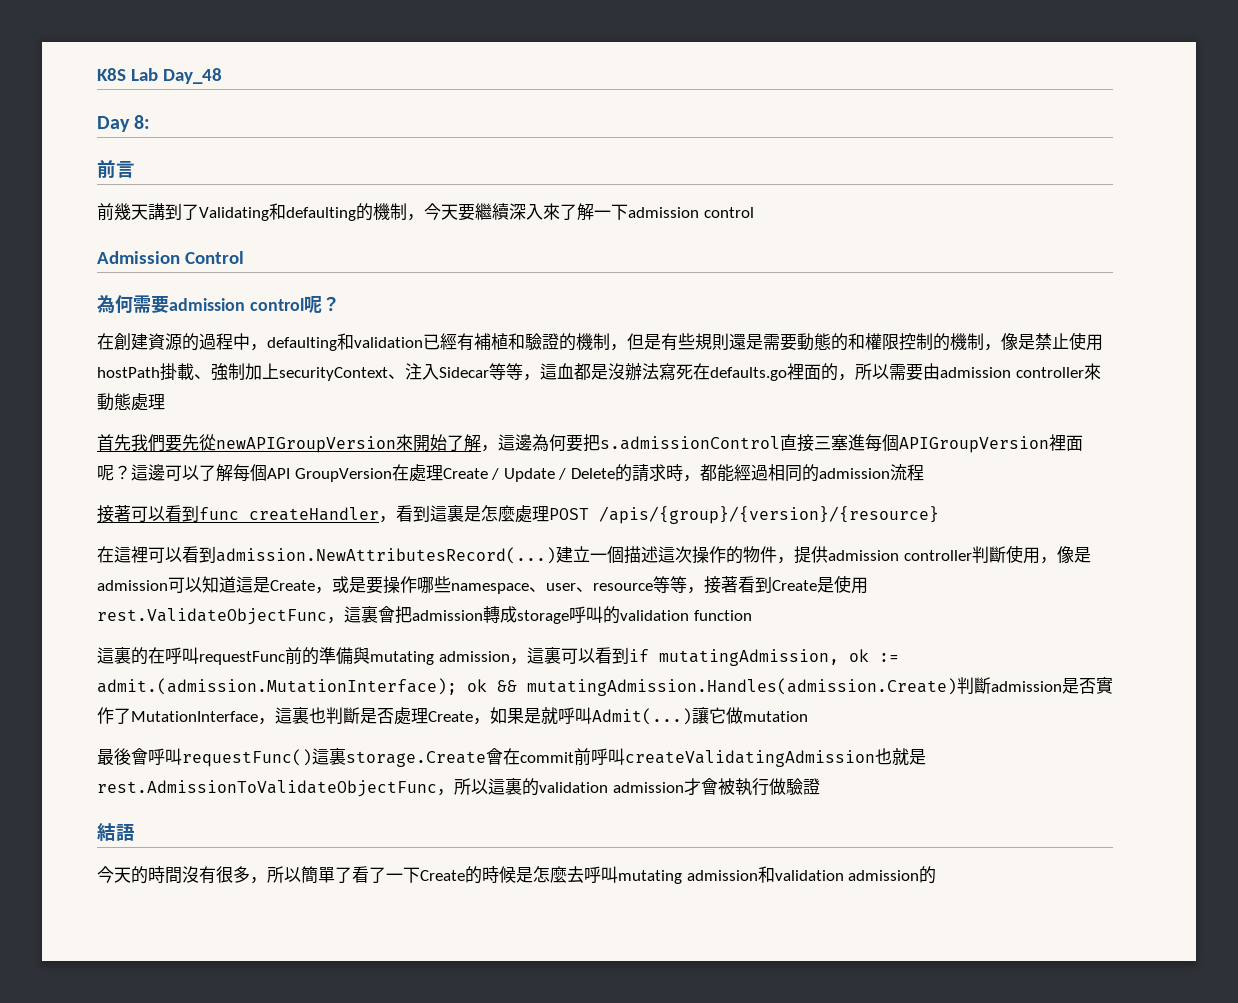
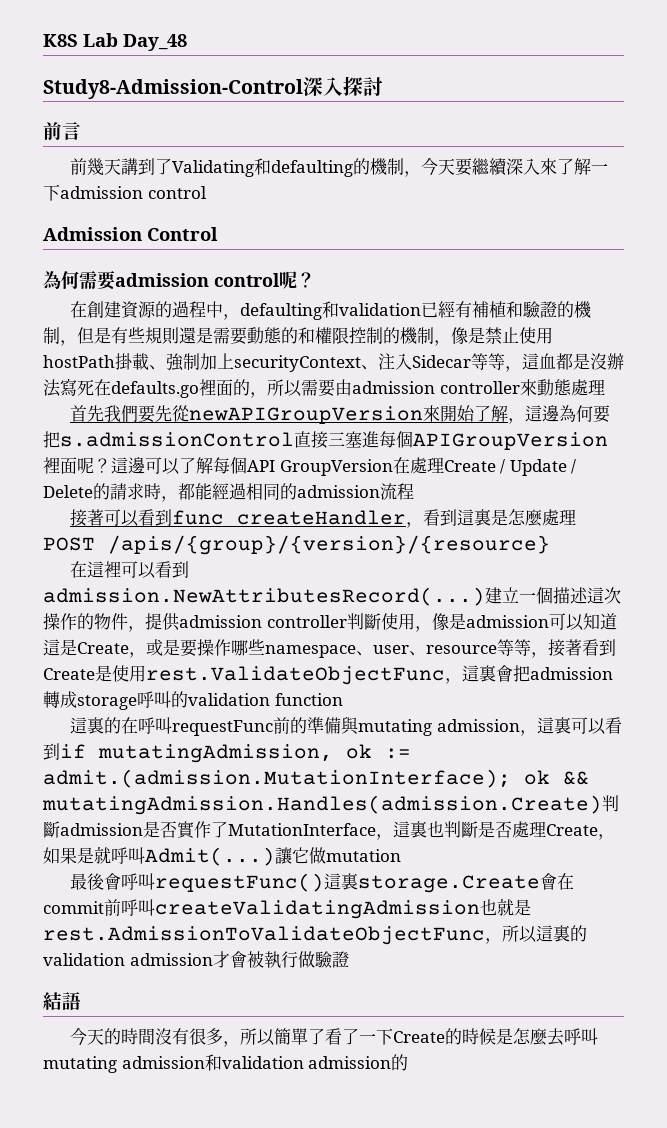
[97,115,151,132] Day 8: -> [43,76,383,99] Study8-Admission-Control深入探討

